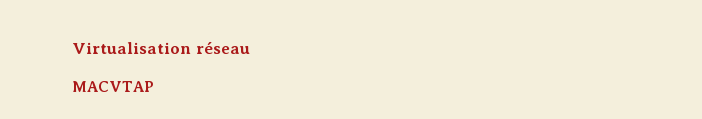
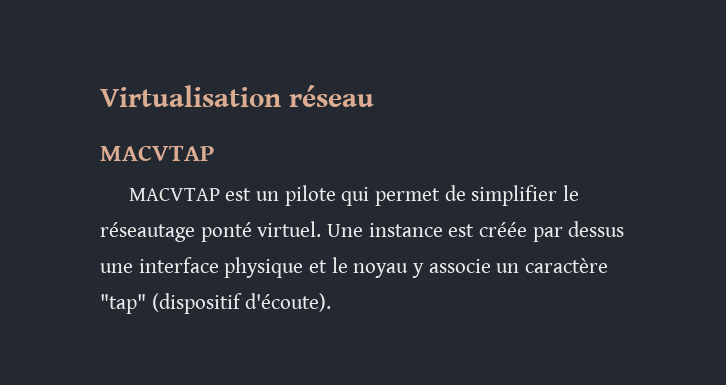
(154, 86) none -> [128,185,579,206] [100,221,625,242] [100,257,609,278] [100,293,332,314] // MACVTAP est un pilote qui permet de simplifier le réseautage ponté virtuel. Une instance est créée par dessus une interface physique et le noyau y associe un caractère "tap" (dispositif d'écoute).

